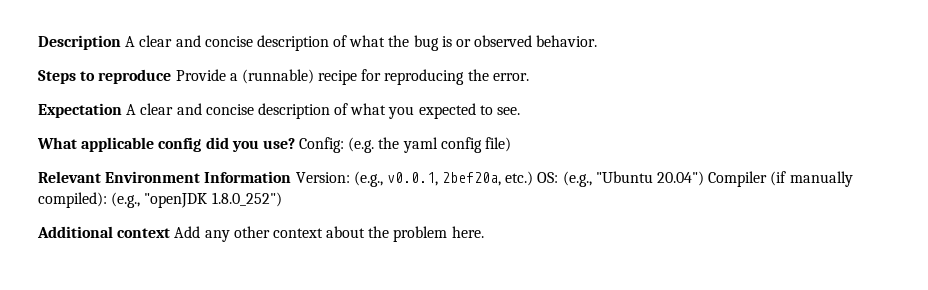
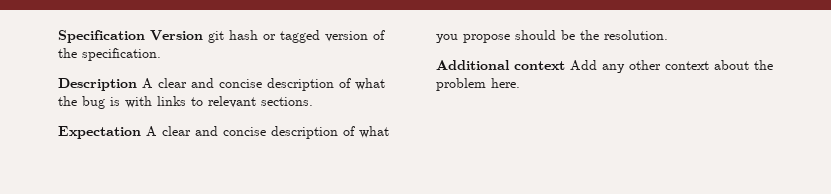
(38, 42) none -> [58,30,385,43] [58,48,161,61] Specification Version git hash or tagged version of the specification. //
[456,35,598,47] [38,69,529,85] or observed behavior. // Steps to reproduce Provide a (runnable) recipe for reproducing the error. -> [125,96,313,108] with links to relevant sections.
[418,103,521,119] [37,137,512,153] [38,171,853,187] [38,192,282,208] expected to see. // What applicable config did you use? Config: (e.g. the yaml config file) // Relevant Environment Information Version: (e.g., v0.0.1, 2bef20a, etc.) OS: (e.g., "Ubuntu 20.04") Compiler (if manually compiled): (e.g., "openJDK 1.8.0_252") -> [463,30,668,43] propose should be the resolution.

